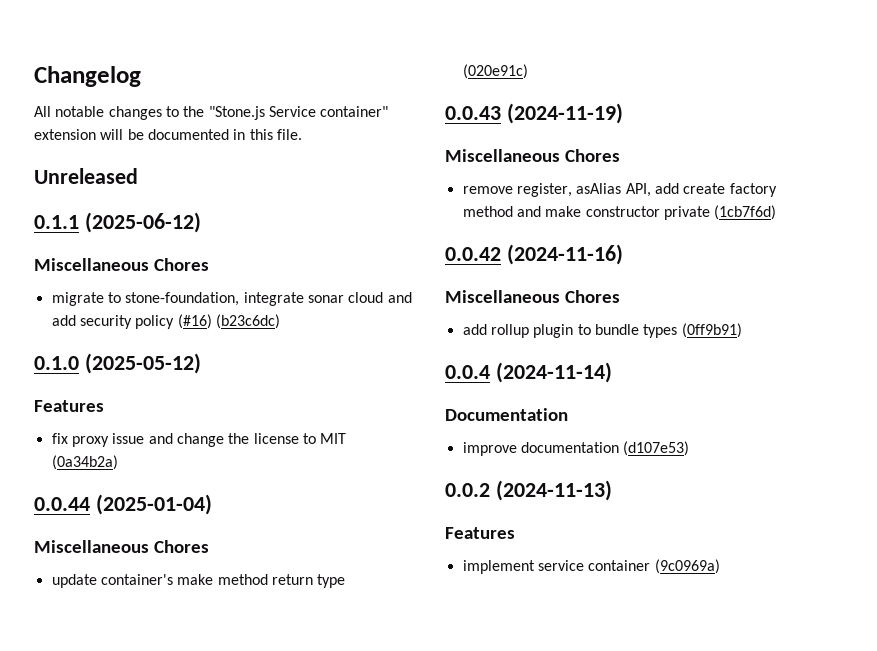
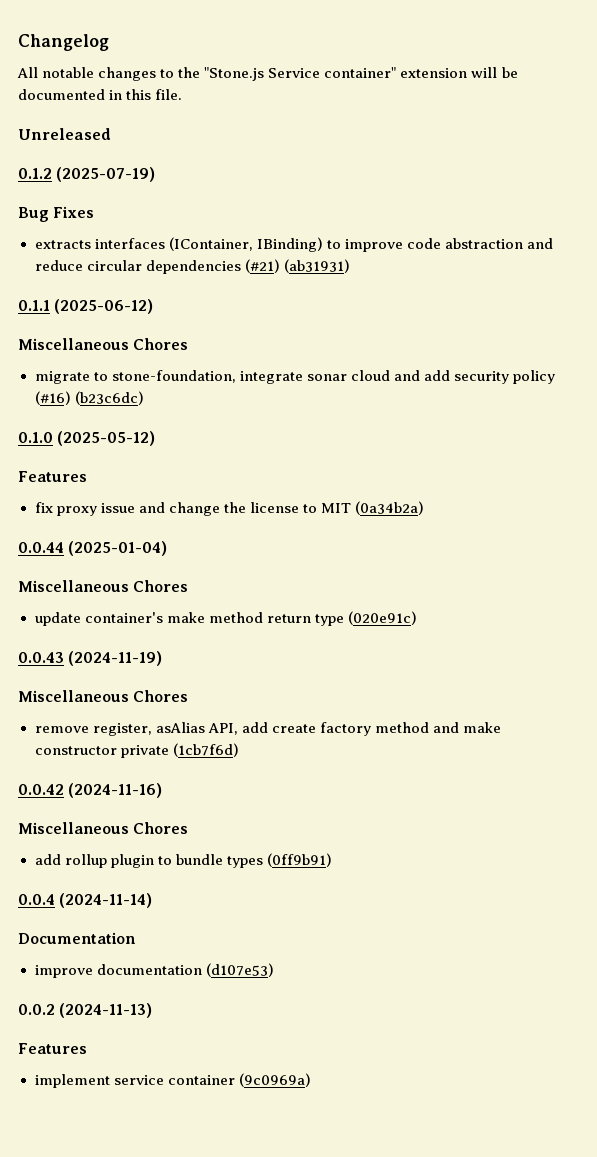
(138, 176) none -> [18,167,156,182] [18,206,95,222] [34,237,553,252] [34,259,350,274] // 0.1.2 (2025-07-19) // Bug Fixes // extracts interfaces (IContainer, IBinding) to improve code abstraction and reduce circular dependencies (#21) (ab31931)

